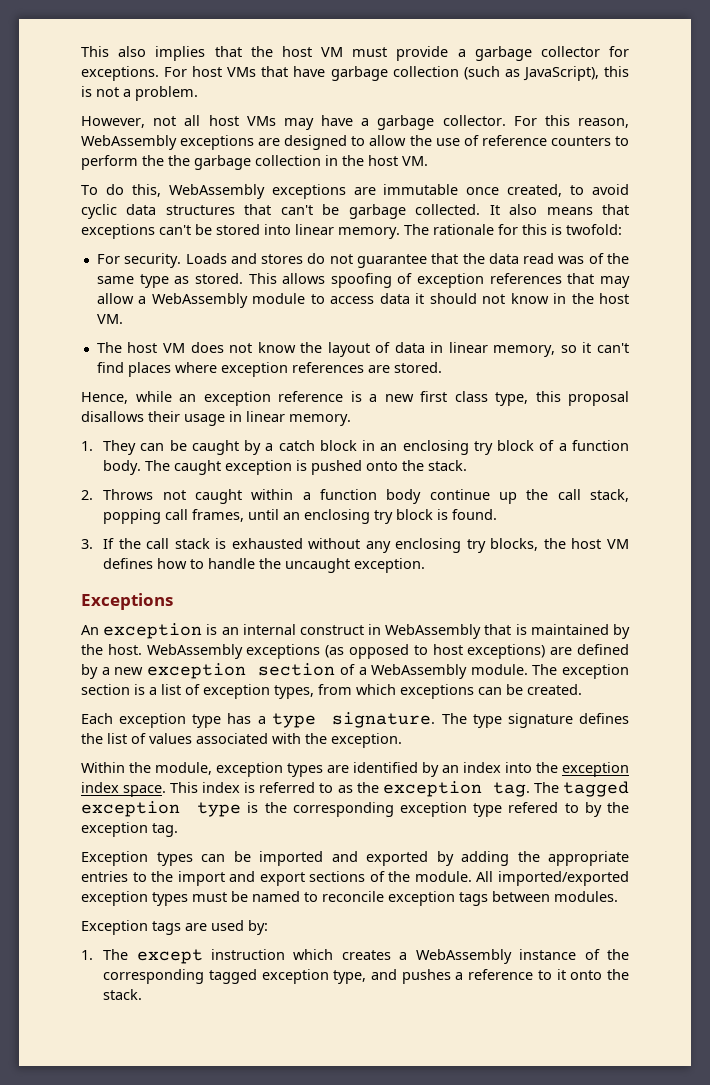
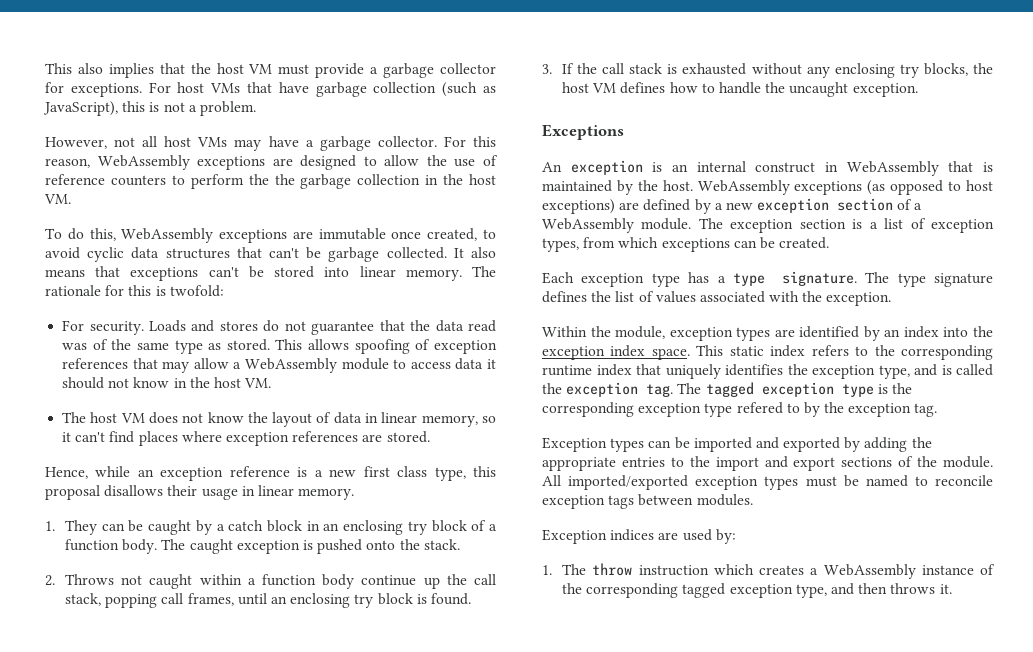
[202,782,353,793] index is referred to as -> [729,345,993,360] [542,364,993,379] static index refers to the corresponding runtime index that uniquely identifies the exception type, and is called
[152,921,181,935] tags -> [610,529,655,541] indices
[136,949,203,964] except -> [592,563,633,576] throw
[401,969,629,984] [103,989,143,1000] pushes a reference to it onto the stack. -> [858,583,952,594] then throws it.

